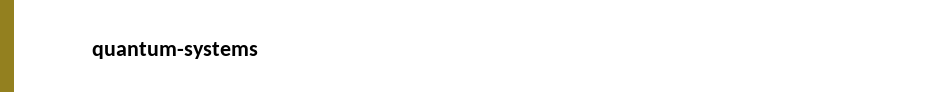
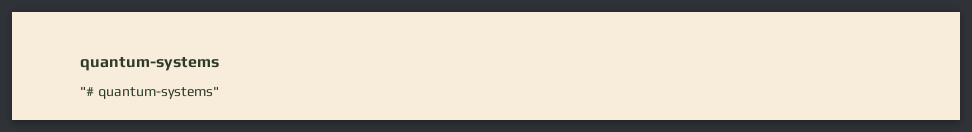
(258, 50) none -> [80,86,219,99] // "# quantum-systems"

